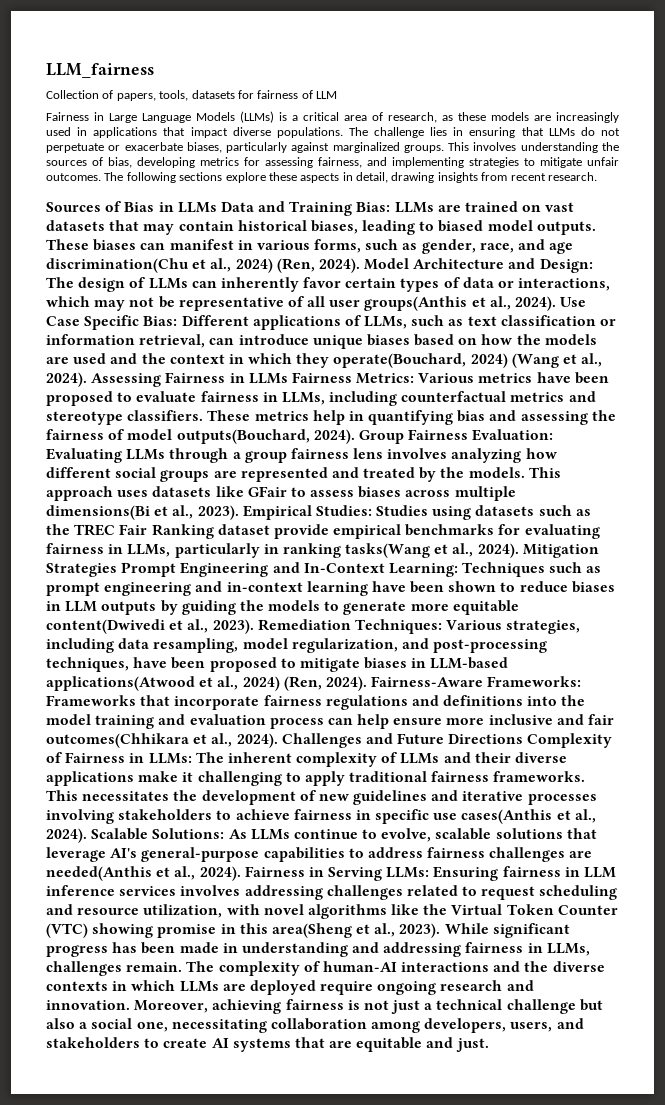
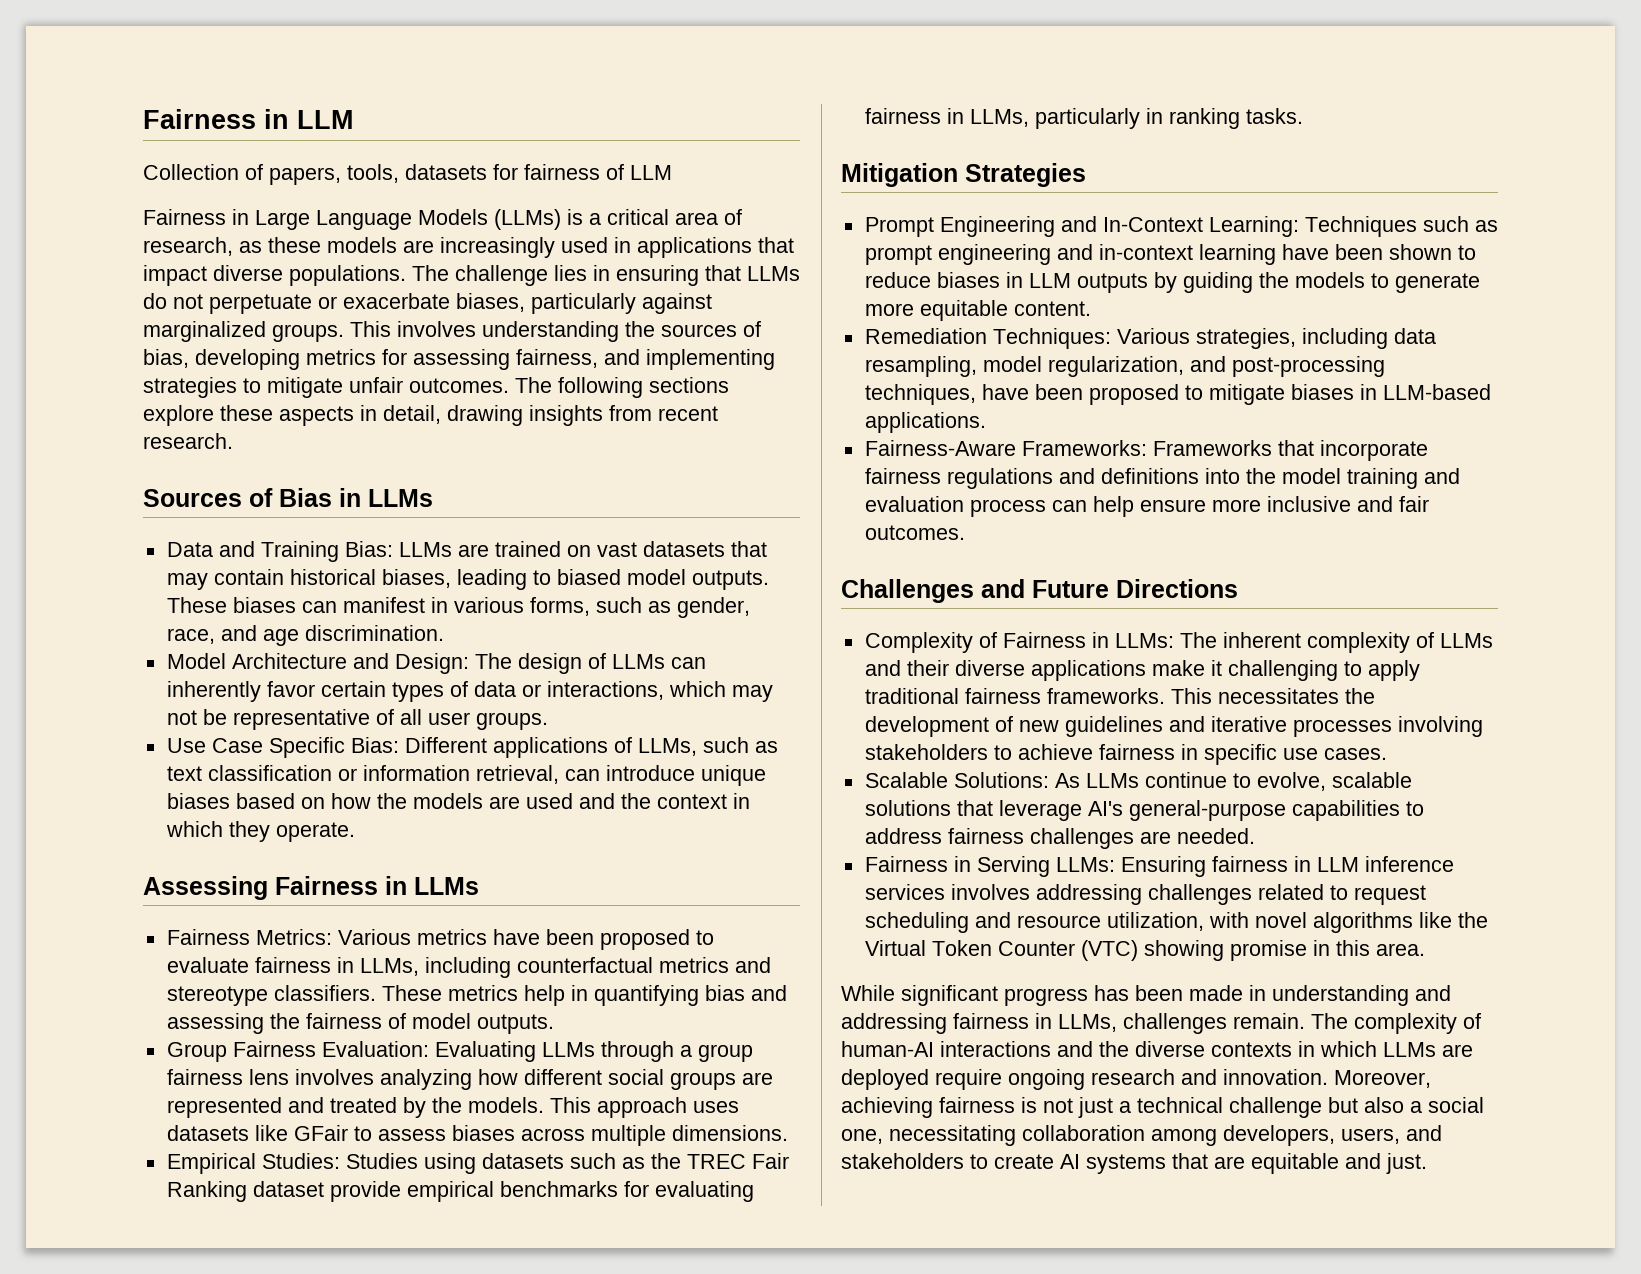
[46,63,154,78] LLM_fairness -> [143,109,353,129] Fairness in LLM
(217, 207) none -> (433, 498) //
[46,258,360,273] discrimination(Chu et al., 2024) (Ren, 2024). -> [304,625,444,641] discrimination. //
[364,296,557,311] groups(Anthis et al., 2024). -> [475,712,548,730] groups. //
[333,353,603,368] [46,372,87,387] operate(Bouchard, 2024) (Wang et al., 2024). -> [275,822,355,842] operate. //
(288, 378) none -> (479, 886) //
[176,429,355,444] outputs(Bouchard, 2024). -> [476,1014,554,1034] outputs. //
[46,505,239,520] dimensions(Bi et al., 2023). -> [671,1125,788,1141] dimensions. //
[345,543,519,558] tasks(Wang et al., 2024). -> [1245,108,1303,124] tasks. //
(117, 570) none -> (1086, 175) //
[46,619,254,634] content(Dwivedi et al., 2023). -> [1013,301,1091,316] content. //
[46,676,367,691] applications(Atwood et al., 2024) (Ren, 2024). -> [864,412,986,433] applications. //
[46,733,278,748] outcomes(Chhikara et al., 2024). -> [864,525,965,540] outcomes. //
(524, 739) none -> (1238, 588) //
[461,809,596,824] [46,828,87,843] cases(Anthis et al., 2024). -> [1323,748,1387,760] cases. //
[46,866,241,881] needed(Anthis et al., 2024). -> [1176,828,1255,844] needed. //
[271,923,441,938] area(Sheng et al., 2023). -> [1375,943,1425,956] area. //

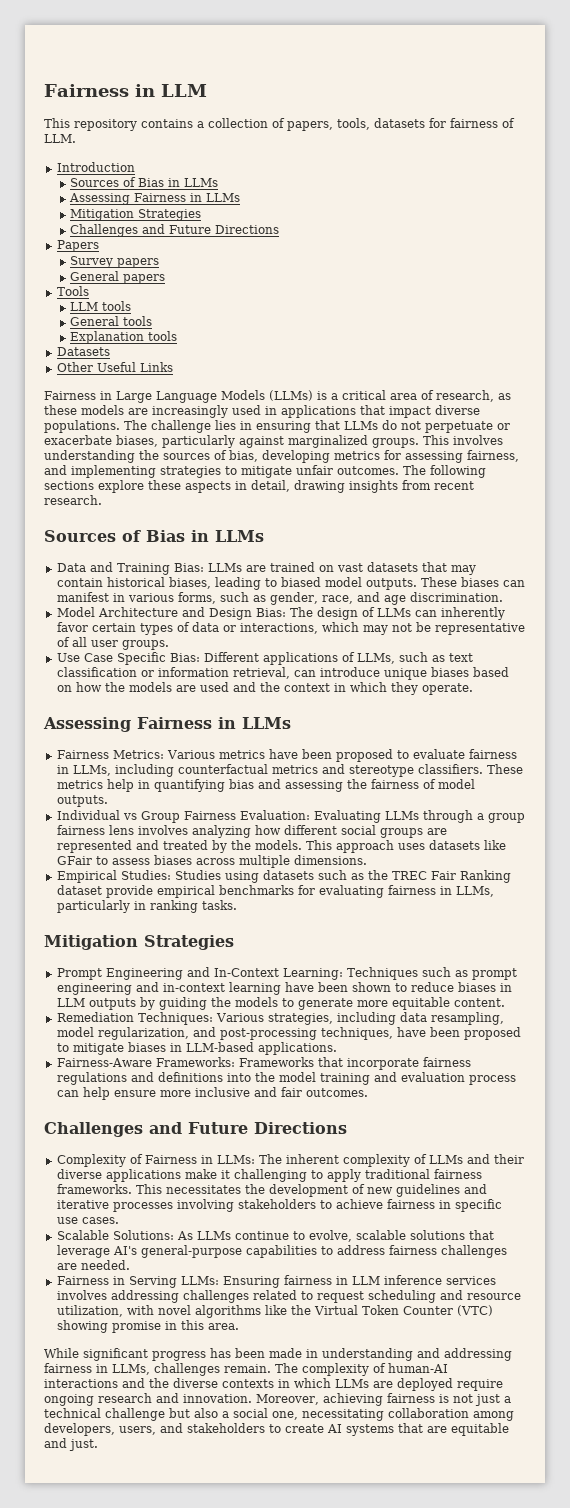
[143,164,239,180] Collection -> [44,118,268,131] This repository contains a collection
[630,165,672,180] LLM -> [44,134,76,143] [56,162,135,172] [70,177,219,187] [69,193,241,205] [70,209,202,221] [70,224,280,237] [56,240,99,252] [70,256,160,268] [70,271,166,284] [56,286,89,296] [70,301,132,311] [70,316,153,326] [70,331,178,344] [56,347,110,356] [56,362,173,372] LLM. // Introduction // Sources of Bias in LLMs // Assessing Fairness in LLMs // Mitigation Strategies // Challenges and Future Directions // Papers // Survey papers // General papers // Tools // LLM tools // General tools // Explanation tools // Datasets // Other Useful Links
[394,653,469,674] Design: -> [208,608,286,620] Design Bias:
(554, 1024) none -> [56,810,137,820] Individual vs

